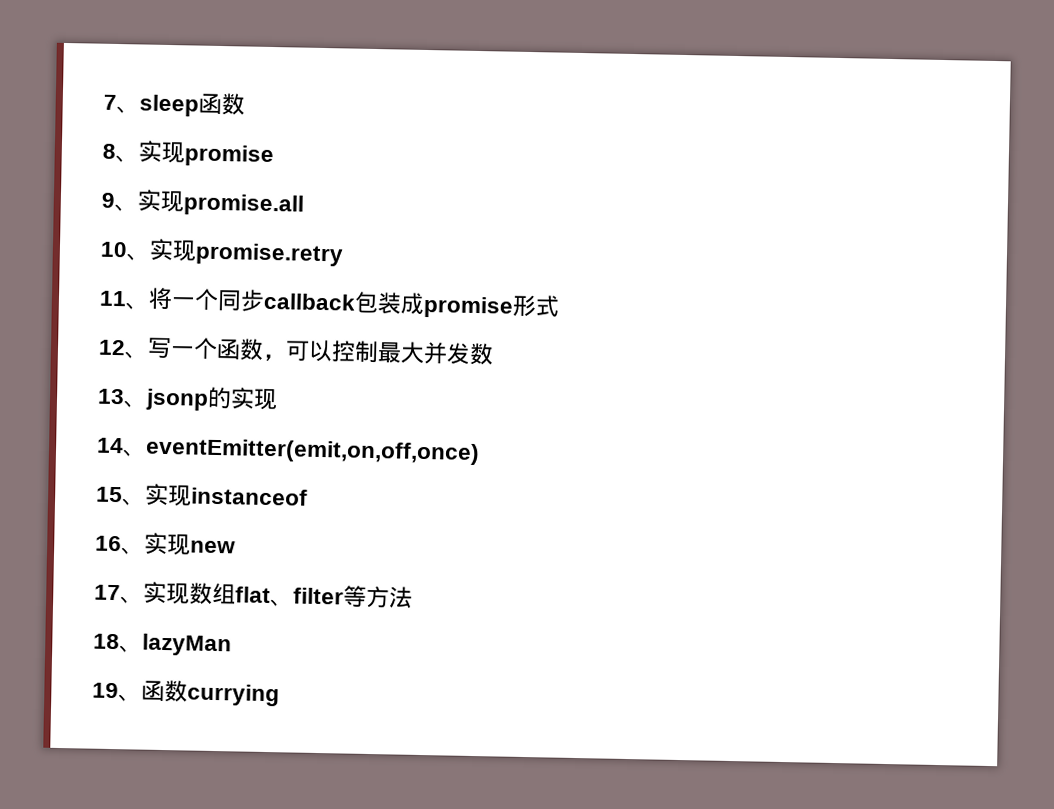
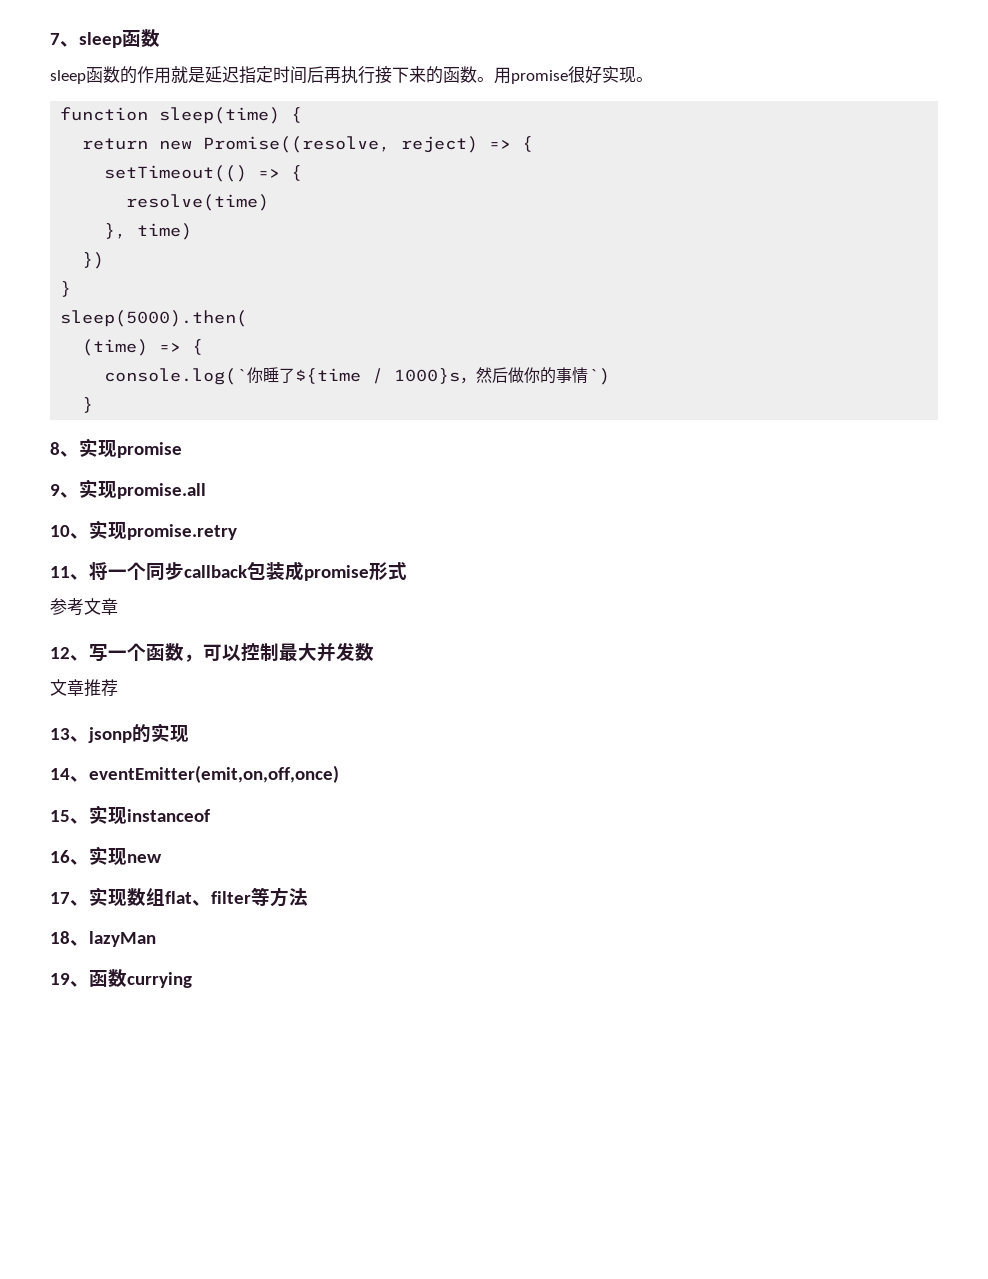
(245, 104) none -> [50,66,653,84] [60,107,303,124] [82,136,534,153] [104,165,303,182] [126,194,270,211] [104,223,193,240] [82,252,105,269] [60,281,72,297] [60,310,248,327] [82,339,204,356] [104,367,611,385] [82,397,94,413] // sleep函数的作用就是延迟指定时间后再执行接下来的函数。用promise很好实现。 // function sleep(time) { // return new Promise((resolve, reject) => { // setTimeout(() => { // resolve(time) // }, time) // }) // } // sleep(5000).then( // (time) => { // console.log(`你睡了${time / 1000}s，然后做你的事情`) // }
(560, 306) none -> [50,598,118,616] // 参考文章
(494, 354) none -> [50,679,118,697] // 文章推荐

